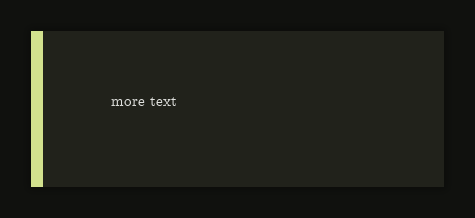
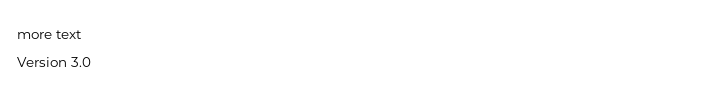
(177, 101) none -> [17,57,91,67] // Version 3.0

